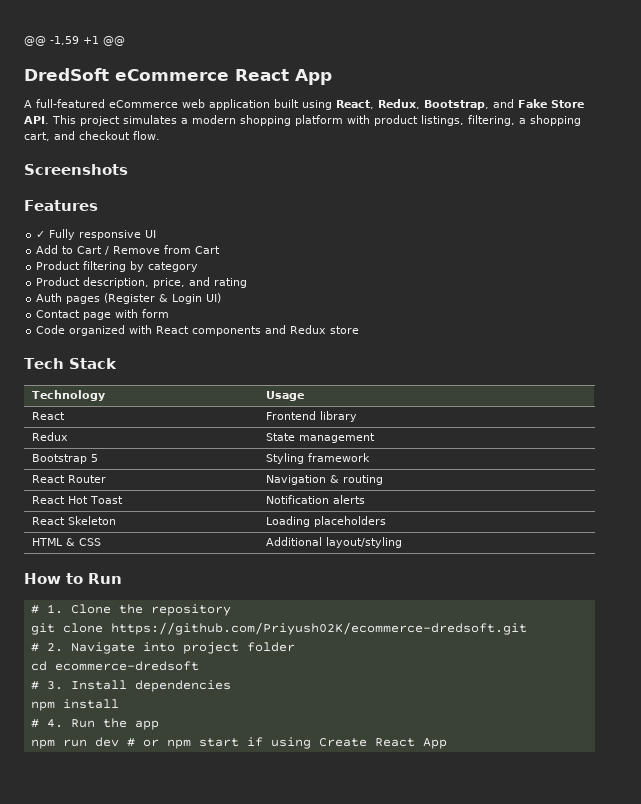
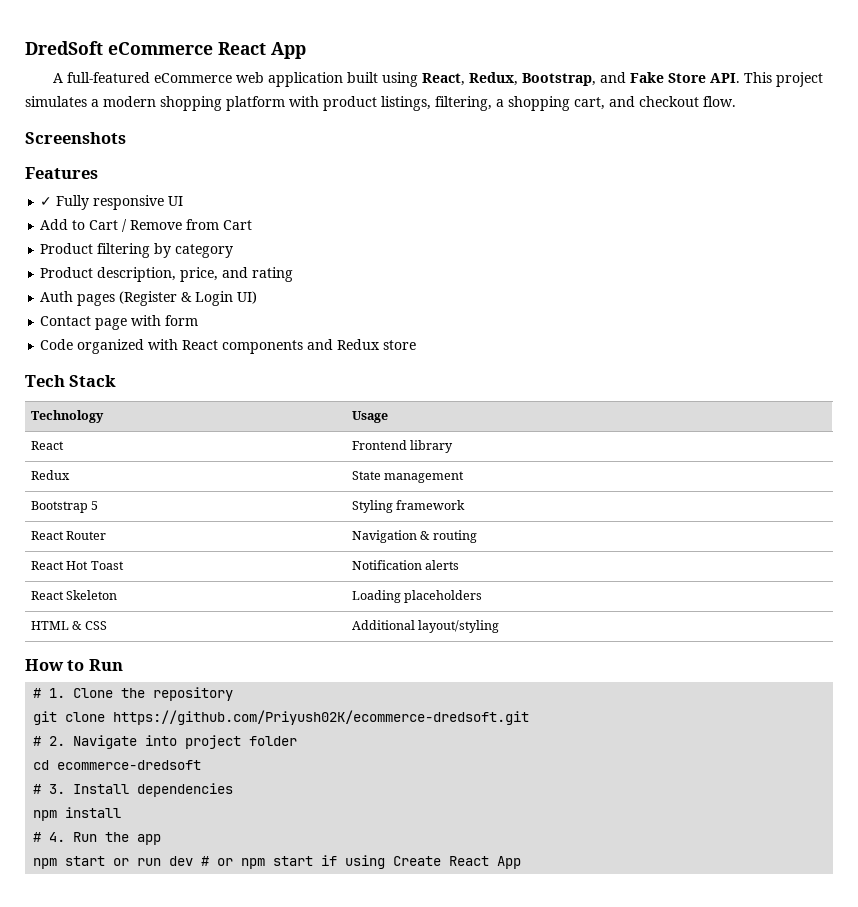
[24,36,125,46] @@ -1,59 +1 @@ // -> (25, 48) none
(55, 744) none -> [65,856,130,866] start or

